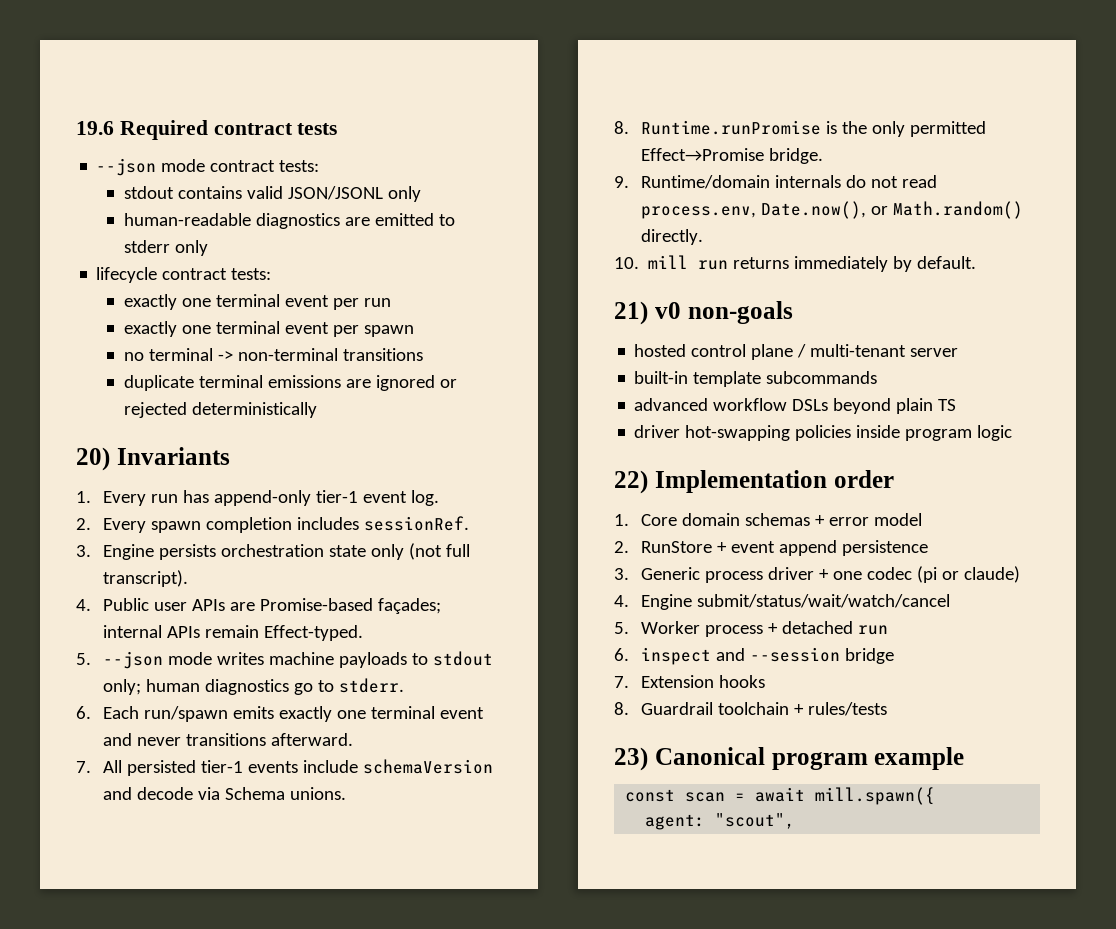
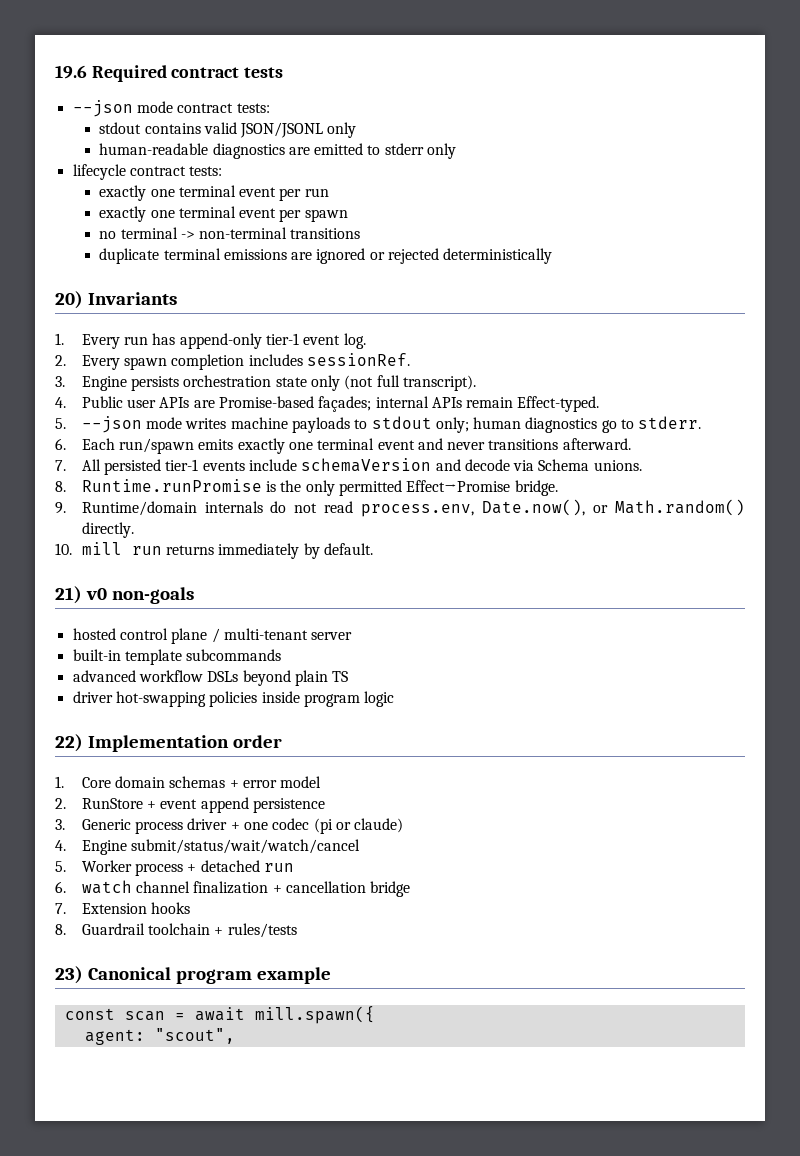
[641,647,841,665] inspect and --session -> [81,880,366,894] watch channel finalization + cancellation

